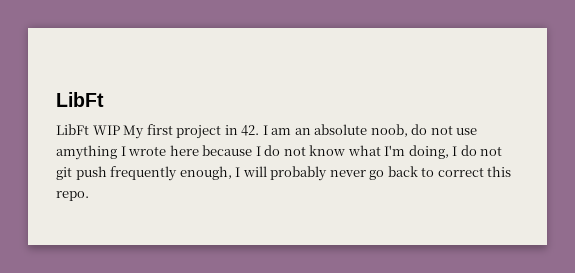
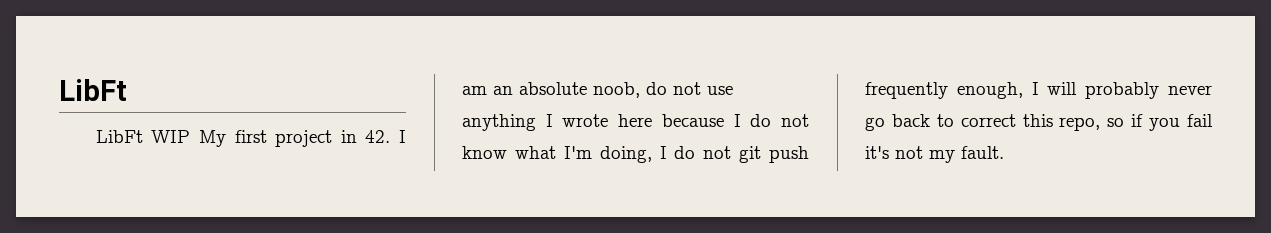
[56,145,117,160] amything -> [462,114,536,131] anything
[56,191,89,201] repo. -> [1059,114,1213,131] [865,146,1004,163] repo, so if you fail it's not my fault.

